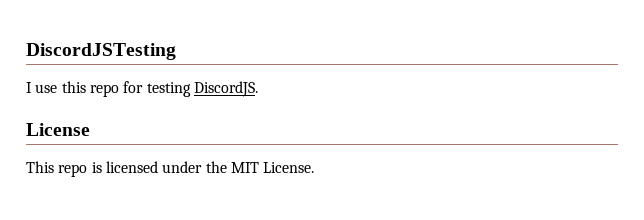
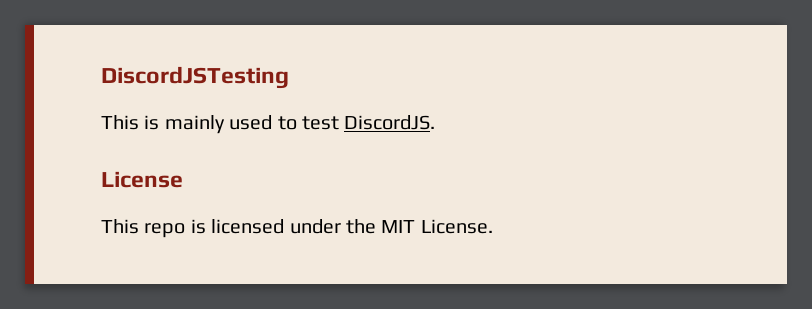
[26,81,191,97] I use this repo for testing -> [101,115,339,134] This is mainly used to test

